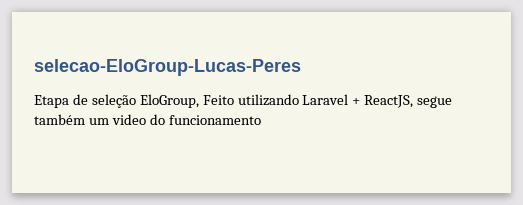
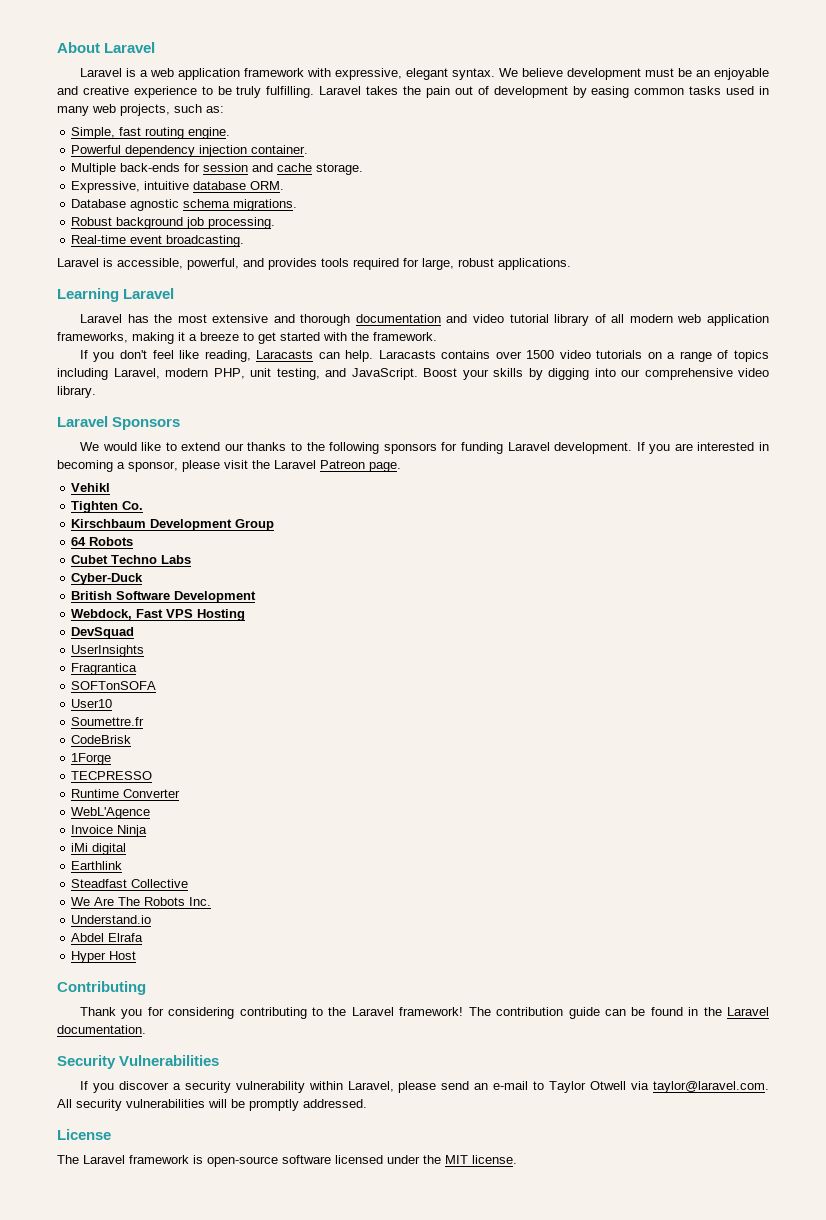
[34,59,301,76] [34,94,453,108] [34,114,261,125] selecao-EloGroup-Lucas-Peres // Etapa de seleção EloGroup, Feito utilizando Laravel + ReactJS, segue também um video do funcionamento -> [57,42,156,53] [79,68,770,80] [57,86,770,98] [57,104,224,116] [71,127,231,139] [71,145,309,157] [71,163,364,175] [71,181,285,193] [71,199,298,211] [71,217,276,229] [71,235,245,247] [57,258,571,270] [57,288,175,302] [79,314,770,326] [57,332,437,344] [79,350,769,362] [57,368,769,380] [57,386,96,398] [57,416,181,430] [79,442,770,454] [57,460,401,472] [71,483,111,492] [71,501,144,513] [71,519,275,531] [71,537,134,546] [71,555,192,564] [71,573,144,585] [71,591,257,603] [71,609,246,621] [71,627,135,639] [71,645,145,657] [71,663,138,675] [71,681,157,690] [71,699,113,708] [71,717,145,726] [71,735,132,744] [71,753,112,765] [71,771,153,780] [71,789,181,798] [71,807,151,819] [71,825,148,837] [71,843,127,855] [71,861,123,870] [71,879,189,888] [71,897,212,906] [71,915,152,924] [71,933,144,942] [71,951,137,963] [57,981,146,995] [79,1007,770,1019] [57,1025,146,1034] [57,1055,220,1069] [79,1081,770,1093] [57,1099,367,1111] [57,1129,111,1140] [57,1155,517,1167] About Laravel // Laravel is a web application framework with expressive, elegant syntax. We believe development must be an enjoyable and creative experience to be truly fulfilling. Laravel takes the pain out of development by easing common tasks used in many web projects, such as: // Simple, fast routing engine. // Powerful dependency injection container. // Multiple back-ends for session and cache storage. // Expressive, intuitive database ORM. // Database agnostic schema migrations. // Robust background job processing. // Real-time event broadcasting. // Laravel is accessible, powerful, and provides tools required for large, robust applications. // Learning Laravel // Laravel has the most extensive and thorough documentation and video tutorial library of all modern web application frameworks, making it a breeze to get started with the framework. // If you don't feel like reading, Laracasts can help. Laracasts contains over 1500 video tutorials on a range of topics including Laravel, modern PHP, unit testing, and JavaScript. Boost your skills by digging into our comprehensive video library. // Laravel Sponsors // We would like to extend our thanks to the following sponsors for funding Laravel development. If you are interested in becoming a sponsor, please visit the Laravel Patreon page. // Vehikl // Tighten Co. // Kirschbaum Development Group // 64 Robots // Cubet Techno Labs // Cyber-Duck // British Software Development // Webdock, Fast VPS Hosting // DevSquad // UserInsights // Fragrantica // SOFTonSOFA // User10 // Soumettre.fr // CodeBrisk // 1Forge // TECPRESSO // Runtime Converter // WebL'Agence // Invoice Ninja // iMi digital // Earthlink // Steadfast Collective // We Are The Robots Inc. // Understand.io // Abdel Elrafa // Hyper Host // Contributing // Thank you for considering contributing to the Laravel framework! The contribution guide can be found in the Laravel documentation. // Security Vulnerabilities // If you discover a security vulnerability within Laravel, please send an e-mail to Taylor Otwell via taylor@laravel.com. All security vulnerabilities will be promptly addressed. // License // The Laravel framework is open-source software licensed under the MIT license.

